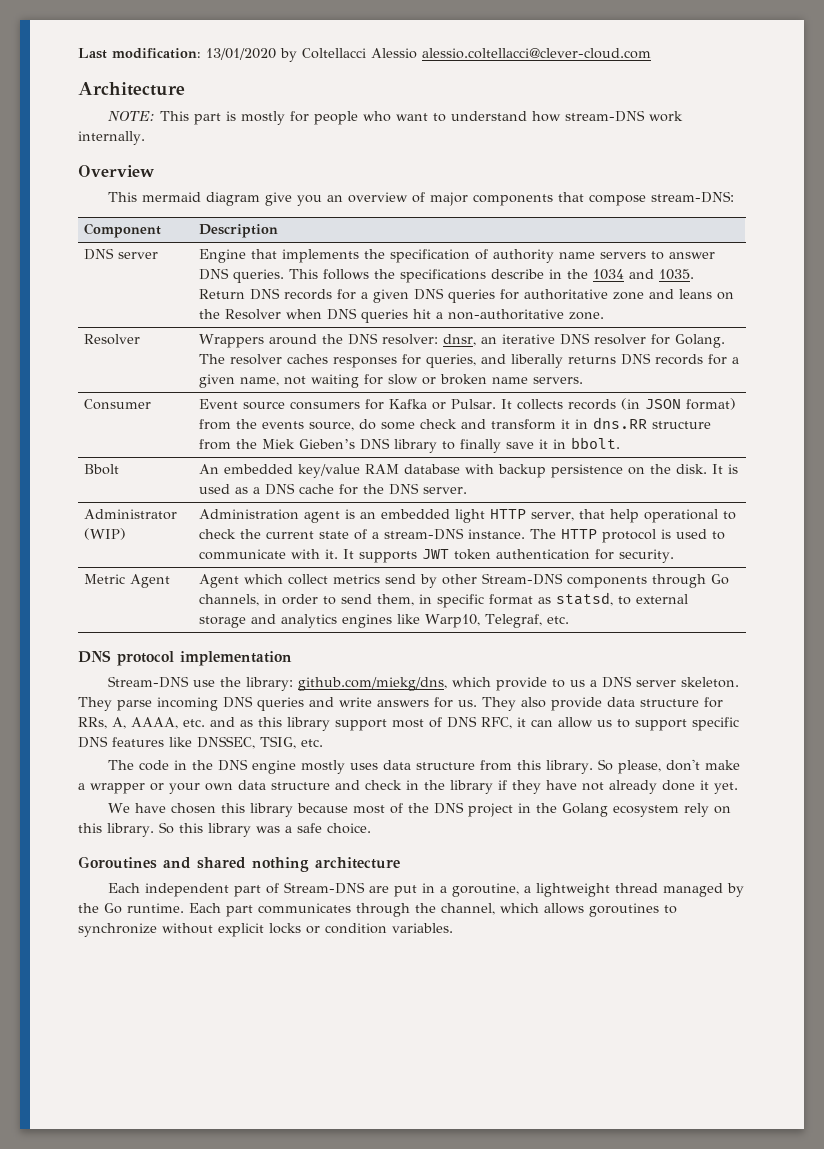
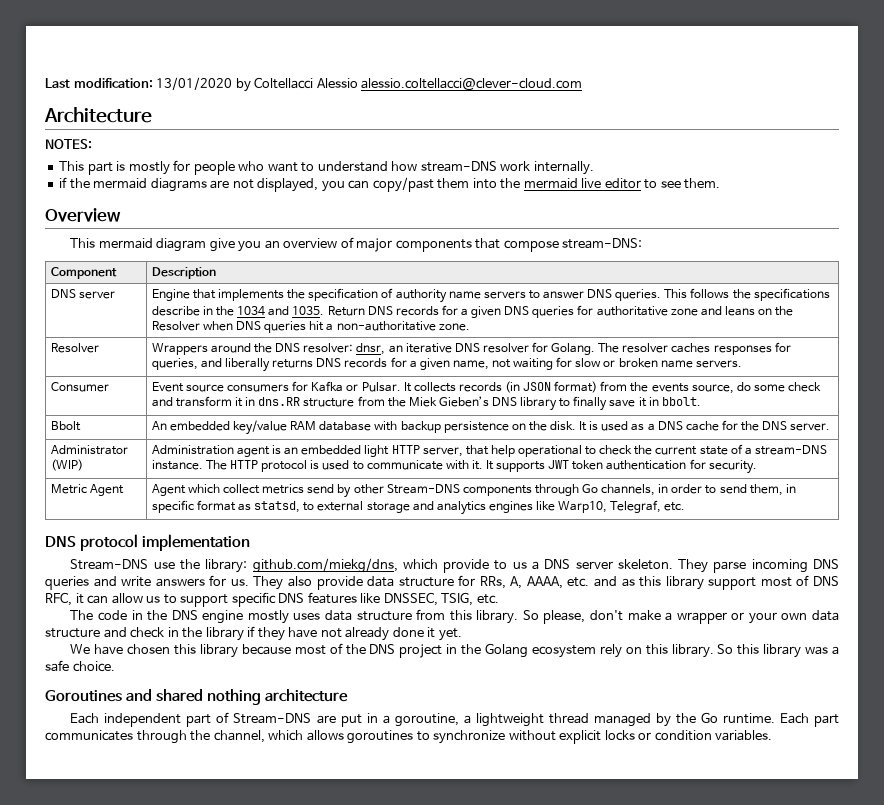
[108,111,156,121] NOTE: -> [45,139,92,149] NOTES: //
(145, 138) none -> [59,177,721,192] // if the mermaid diagrams are not displayed, you can copy/past them into the mermaid live editor to see them.

